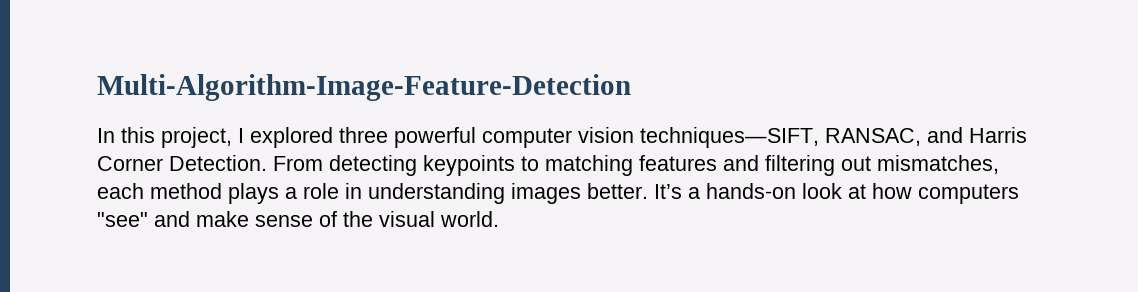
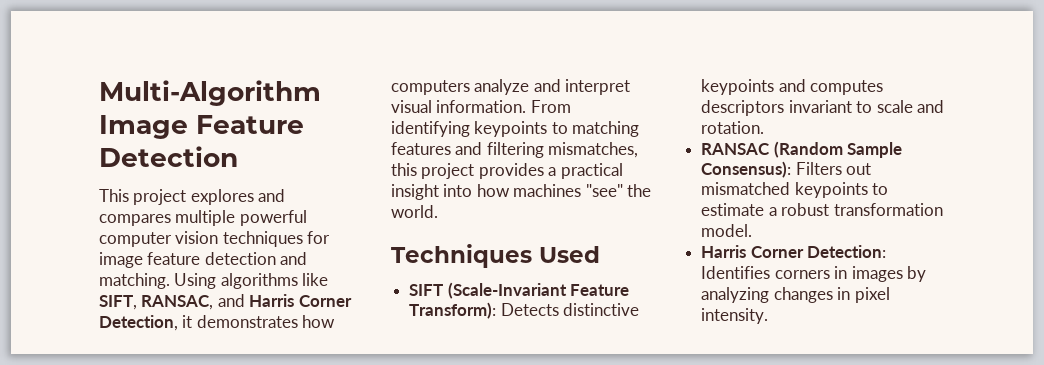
[97,74,631,101] [97,127,1027,148] [97,155,417,176] Multi-Algorithm-Image-Feature-Detection // In this project, I explored three powerful computer vision techniques—SIFT, RANSAC, and Harris Corner Detection. From detecting -> [99,80,321,106] [99,115,304,139] [99,146,238,167] [99,189,286,205] [99,210,307,226] [99,231,331,247] [99,252,308,268] [99,273,329,289] [99,294,352,310] [99,315,336,331] [391,79,631,95] [391,100,571,113] [391,121,470,137] Multi-Algorithm Image Feature Detection // This project explores and compares multiple powerful computer vision techniques for image feature detection and matching. Using algorithms like SIFT, RANSAC, and Harris Corner Detection, it demonstrates how computers analyze and interpret visual information. From identifying
[841,155,999,174] [97,183,1019,204] [97,211,499,227] out mismatches, each method plays a role in understanding images better. It’s a hands-on look at how computers "see" and make sense of the visual world. -> [548,142,639,158] [391,163,623,179] [391,184,652,200] [391,205,438,218] [391,244,600,268] [409,282,630,299] [409,302,640,319] [701,79,884,95] [701,100,944,116] [701,121,765,134] [701,141,903,158] [701,161,872,178] [701,182,889,198] [701,203,943,216] [701,224,753,237] [701,245,887,258] [701,266,926,282] [701,287,890,303] [701,308,769,324] mismatches, this project provides a practical insight into how machines "see" the world. // Techniques Used // SIFT (Scale-Invariant Feature Transform): Detects distinctive keypoints and computes descriptors invariant to scale and rotation. // RANSAC (Random Sample Consensus): Filters out mismatched keypoints to estimate a robust transformation model. // Harris Corner Detection: Identifies corners in images by analyzing changes in pixel intensity.

